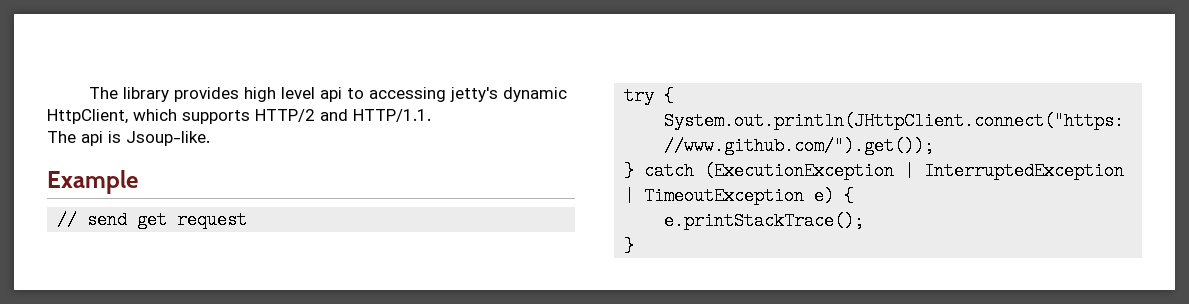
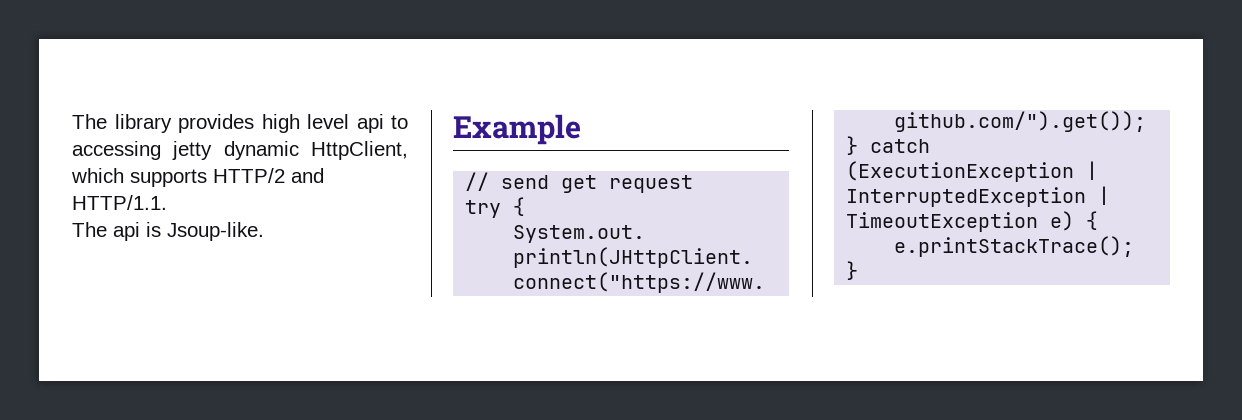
[450,87,499,102] jetty's -> [172,141,213,160] jetty

